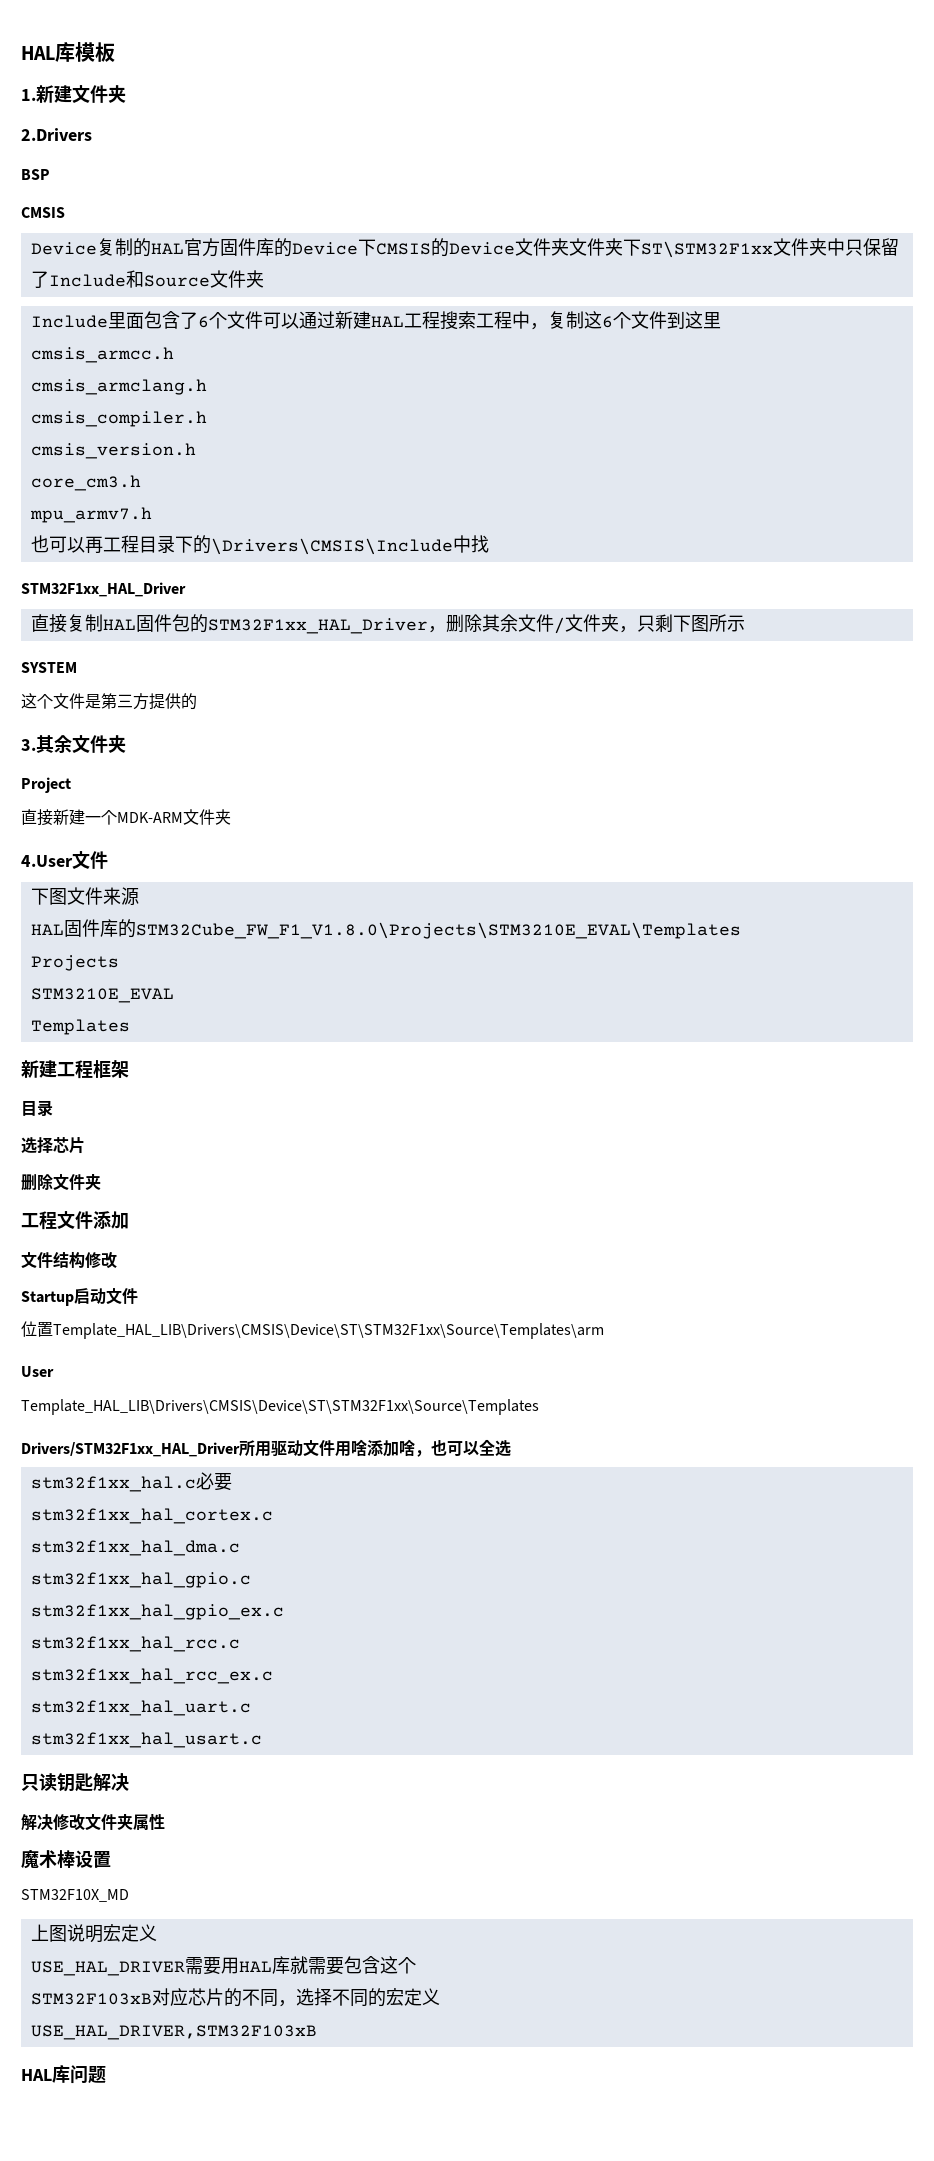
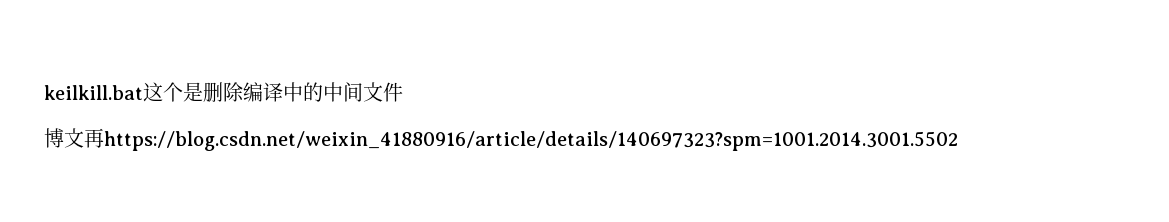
[21,42,115,62] [21,85,126,103] [21,128,92,141] [21,169,50,180] [21,207,65,218] [30,238,899,258] [30,270,264,288] [30,311,721,330] [30,347,174,363] [30,379,207,395] [30,411,207,427] [30,443,196,459] [30,475,141,491] [29,507,152,523] [30,535,489,555] [21,582,186,597] [30,614,745,634] [21,662,77,673] [21,693,197,710] [21,735,126,753] [21,777,71,793] [21,809,231,826] [21,851,108,869] [30,887,139,906] [30,919,741,939] [30,955,119,971] [30,988,174,1003] [30,1019,130,1035] [21,1060,129,1079] [21,1100,53,1117] [21,1137,85,1154] [21,1174,101,1191] [21,1211,129,1230] [21,1251,117,1269] [21,1288,138,1306] [21,1321,604,1339] [21,1366,54,1377] [21,1399,539,1415] [21,1439,511,1457] [30,1472,232,1492] [30,1508,273,1524] [30,1540,240,1556] [30,1572,251,1588] [30,1604,284,1620] [30,1636,240,1652] [30,1668,273,1684] [30,1700,251,1716] [30,1732,262,1748] [21,1773,129,1792] [21,1813,165,1831] [21,1850,111,1869] [21,1889,129,1902] [30,1924,157,1943] [30,1956,416,1976] [30,1988,440,2007] [30,2025,317,2040] [21,2065,106,2084] HAL库模板 // 1.新建文件夹 // 2.Drivers // BSP // CMSIS // Device复制的HAL官方固件库的Device下CMSIS的Device文件夹文件夹下ST\STM32F1xx文件夹中只保留了Include和Source文件夹 // Include里面包含了6个文件可以通过新建HAL工程搜索工程中，复制这6个文件到这里 // cmsis_armcc.h // cmsis_armclang.h // cmsis_compiler.h // cmsis_version.h // core_cm3.h // mpu_armv7.h // 也可以再工程目录下的\Drivers\CMSIS\Include中找 // STM32F1xx_HAL_Driver // 直接复制HAL固件包的STM32F1xx_HAL_Driver，删除其余文件/文件夹，只剩下图所示 // SYSTEM // 这个文件是第三方提供的 // 3.其余文件夹 // Project // 直接新建一个MDK-ARM文件夹 // 4.User文件 // 下图文件来源 // HAL固件库的STM32Cube_FW_F1_V1.8.0\Projects\STM3210E_EVAL\Templates // Projects // STM3210E_EVAL // Templates // 新建工程框架 // 目录 // 选择芯片 // 删除文件夹 // 工程文件添加 // 文件结构修改 // Startup启动文件 // 位置Template_HAL_LIB\Drivers\CMSIS\Device\ST\STM32F1xx\Source\Templates\arm // User // Template_HAL_LIB\Drivers\CMSIS\Device\ST\STM32F1xx\Source\Templates // Drivers/STM32F1xx_HAL_Driver所用驱动文件用啥添加啥，也可以全选 // stm32f1xx_hal.c必要 // stm32f1xx_hal_cortex.c // stm32f1xx_hal_dma.c // stm32f1xx_hal_gpio.c // stm32f1xx_hal_gpio_ex.c // stm32f1xx_hal_rcc.c // stm32f1xx_hal_rcc_ex.c // stm32f1xx_hal_uart.c // stm32f1xx_hal_usart.c // 只读钥匙解决 // 解决修改文件夹属性 // 魔术棒设置 // STM32F10X_MD // 上图说明宏定义 // USE_HAL_DRIVER需要用HAL库就需要包含这个 // STM32F103xB对应芯片的不同，选择不同的宏定义 // USE_HAL_DRIVER,STM32F103xB // HAL库问题 -> [44,82,403,102] [44,128,958,151] keilkill.bat这个是删除编译中的中间文件 // 博文再https://blog.csdn.net/weixin_41880916/article/details/140697323?spm=1001.2014.3001.5502

